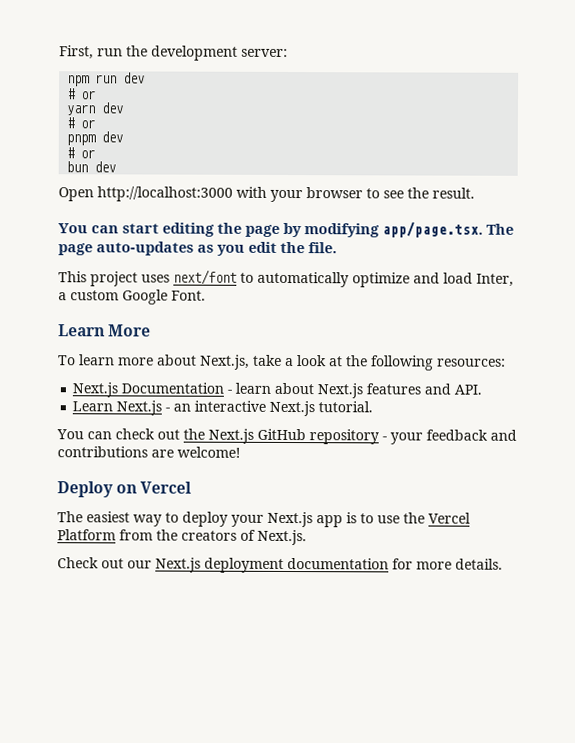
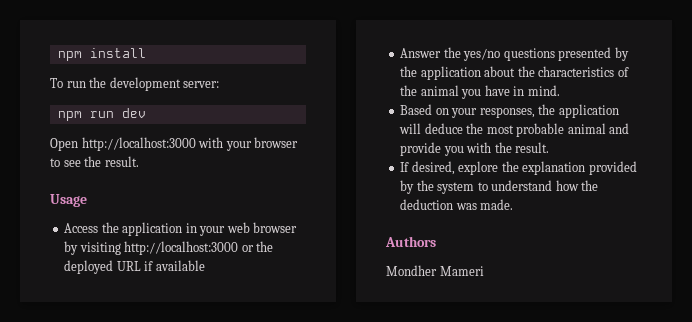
[59,45,94,60] First, -> [57,48,146,61] [50,78,63,88] npm install // To
[66,88,97,100] [66,102,124,116] [66,117,96,129] [66,131,124,146] [66,147,96,159] [66,161,117,173] // # or // yarn dev // # or // pnpm dev // # or // bun dev -> (146, 113) none
[58,221,514,238] [58,241,337,256] [58,269,514,288] [58,289,206,305] [58,324,152,337] [58,354,506,371] [72,382,483,399] [72,400,374,417] [56,428,517,445] [57,446,241,458] [57,481,193,498] [57,511,471,528] [57,529,307,546] [57,557,503,573] You can start editing the page by modifying app/page.tsx. The page auto-updates as you edit the file. // This project uses next/font to automatically optimize and load Inter, a custom Google Font. // Learn More // To learn more about Next.js, take a look at the following resources: // Next.js Documentation - learn about Next.js features and API. // Learn Next.js - an interactive Next.js tutorial. // You can check out the Next.js GitHub repository - your feedback and contributions are welcome! // Deploy on Vercel // The easiest way to deploy your Next.js app is to use the Vercel Platform from the creators of Next.js. // Check out our Next.js deployment documentation for more details. -> [50,194,87,207] [64,222,298,236] [64,241,274,255] [64,260,205,274] [400,47,629,61] [400,66,629,80] [400,85,560,99] [400,104,619,118] [399,123,630,137] [400,142,550,156] [400,161,637,175] [400,180,599,194] [400,199,514,210] [385,236,436,247] [386,265,484,276] Usage // Access the application in your web browser by visiting http://localhost:3000 or the deployed URL if available // Answer the yes/no questions presented by the application about the characteristics of the animal you have in mind. // Based on your responses, the application will deduce the most probable animal and provide you with the result. // If desired, explore the explanation provided by the system to understand how the deduction was made. // Authors // Mondher Mameri

